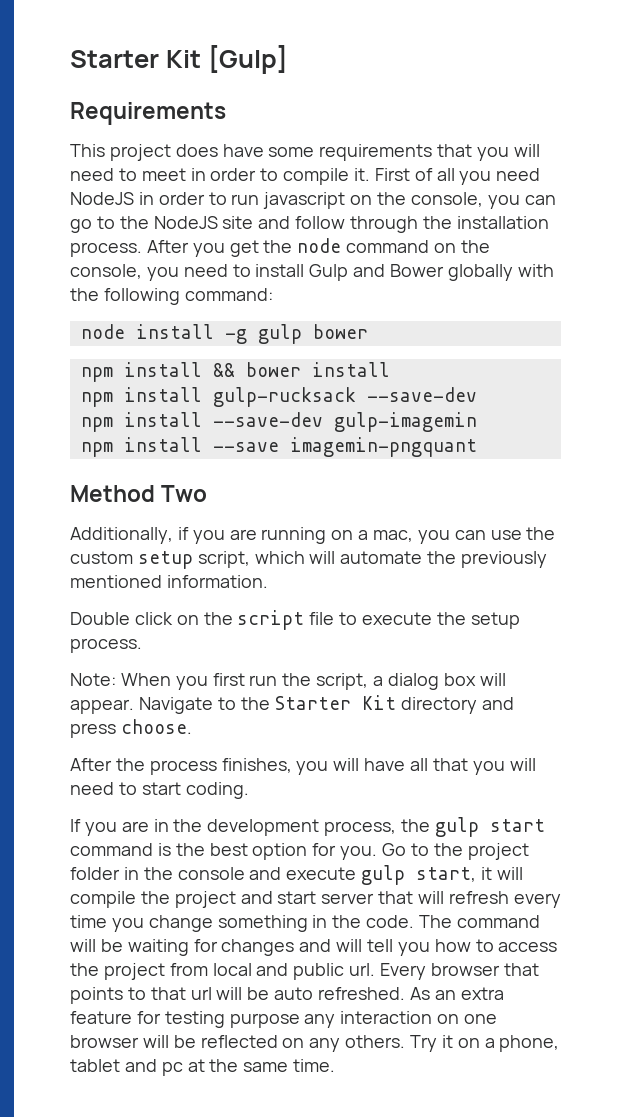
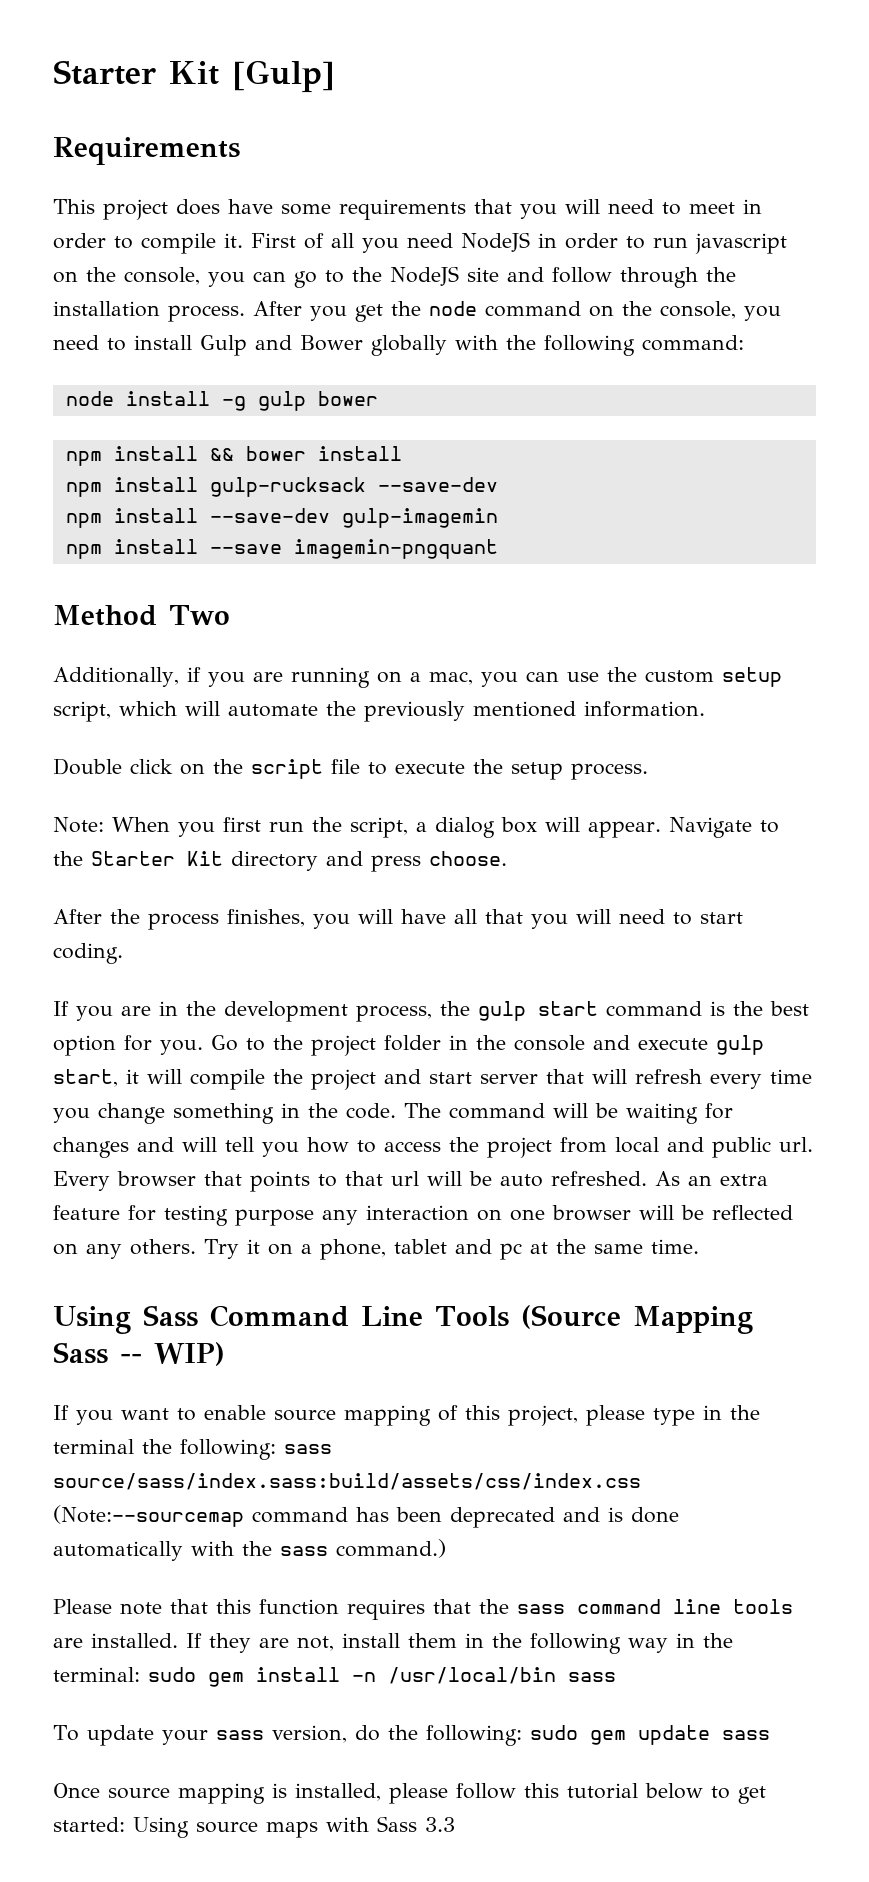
(336, 1065) none -> [53,1305,753,1334] [53,1342,225,1366] [53,1405,760,1426] [53,1439,332,1460] [53,1473,641,1490] [53,1505,679,1528] [53,1539,446,1561] [53,1599,793,1620] [53,1633,733,1654] [53,1667,616,1687] [53,1725,770,1746] [53,1783,766,1804] [53,1816,455,1838] // Using Sass Command Line Tools (Source Mapping Sass -- WIP) // If you want to enable source mapping of this project, please type in the terminal the following: sass source/sass/index.sass:build/assets/css/index.css (Note:--sourcemap command has been deprecated and is done automatically with the sass command.) // Please note that this function requires that the sass command line tools are installed. If they are not, install them in the following way in the terminal: sudo gem install -n /usr/local/bin sass // To update your sass version, do the following: sudo gem update sass // Once source mapping is installed, please follow this tutorial below to get started: Using source maps with Sass 3.3

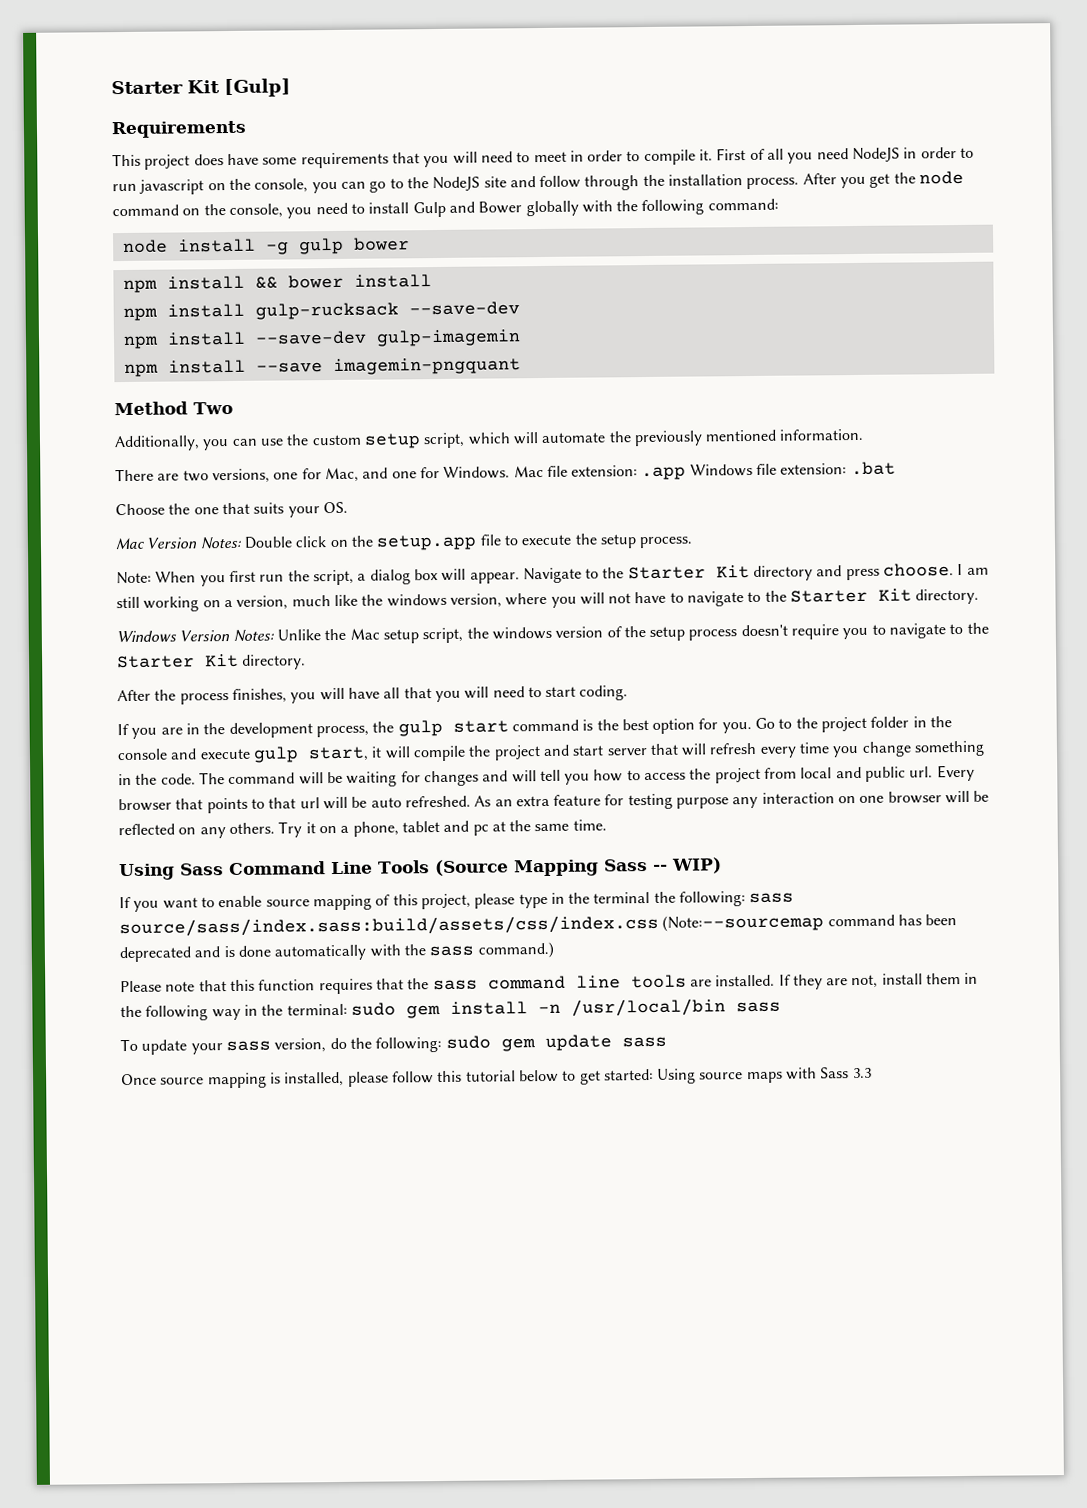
[186,667,473,688] if you are running on a mac, -> (200, 443) none
(705, 709) none -> [115,461,896,484] [115,501,348,518] [115,536,242,550] There are two versions, one for Mac, and one for Windows. Mac file extension: .app Windows file extension: .bat // Choose the one that suits your OS. // Mac Version Notes:
[251,759,323,779] script -> [376,534,478,551] setup.app
(507, 858) none -> [957,563,989,576] [116,588,980,612] [116,622,989,644] [117,653,307,670] I am still working on a version, much like the windows version, where you will not have to navigate to the Starter Kit directory. // Windows Version Notes: Unlike the Mac setup script, the windows version of the setup process doesn't require you to navigate to the Starter Kit directory.

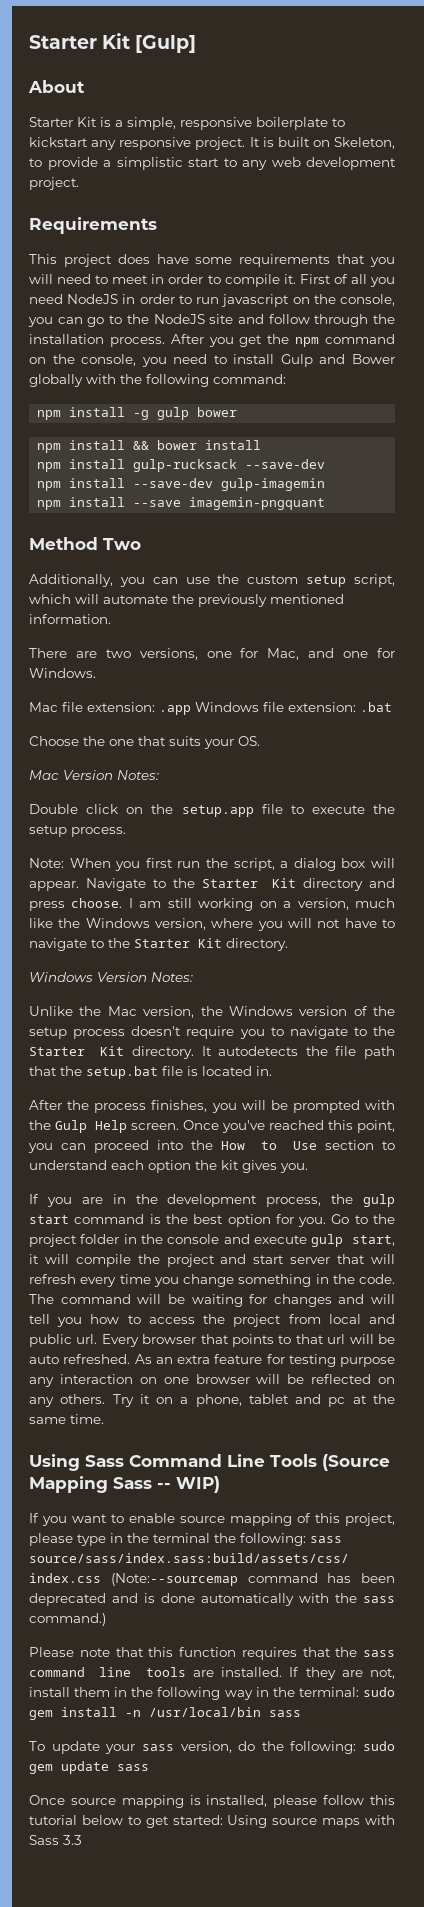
(291, 88) none -> [28,80,85,93] [29,117,345,130] [29,137,395,150] [29,157,396,170] [29,177,79,190] // About // Starter Kit is a simple, responsive boilerplate to kickstart any responsive project. It is built on Skeleton, to provide a simplistic start to any web development project.
[919,170,965,185] node -> [295,337,320,347] npm
[122,239,168,254] node -> [37,410,62,420] npm
(511, 472) none -> (96, 673) //
(242, 543) none -> (159, 775) //
[386,593,447,607] windows -> [85,918,150,928] Windows
(274, 635) none -> (193, 977) //
[382,626,552,644] setup script, the windows -> [143,1006,293,1018] version, the Windows
(307, 662) none -> [201,1046,395,1059] [29,1066,272,1079] It autodetects the file path that the setup.bat file is located in.
[347,685,629,703] have all that you will need to start coding. -> [270,1100,395,1113] [29,1120,395,1133] [28,1140,395,1153] [29,1160,308,1173] be prompted with the Gulp Help screen. Once you've reached this point, you can proceed into the How to Use section to understand each option the kit gives you.

